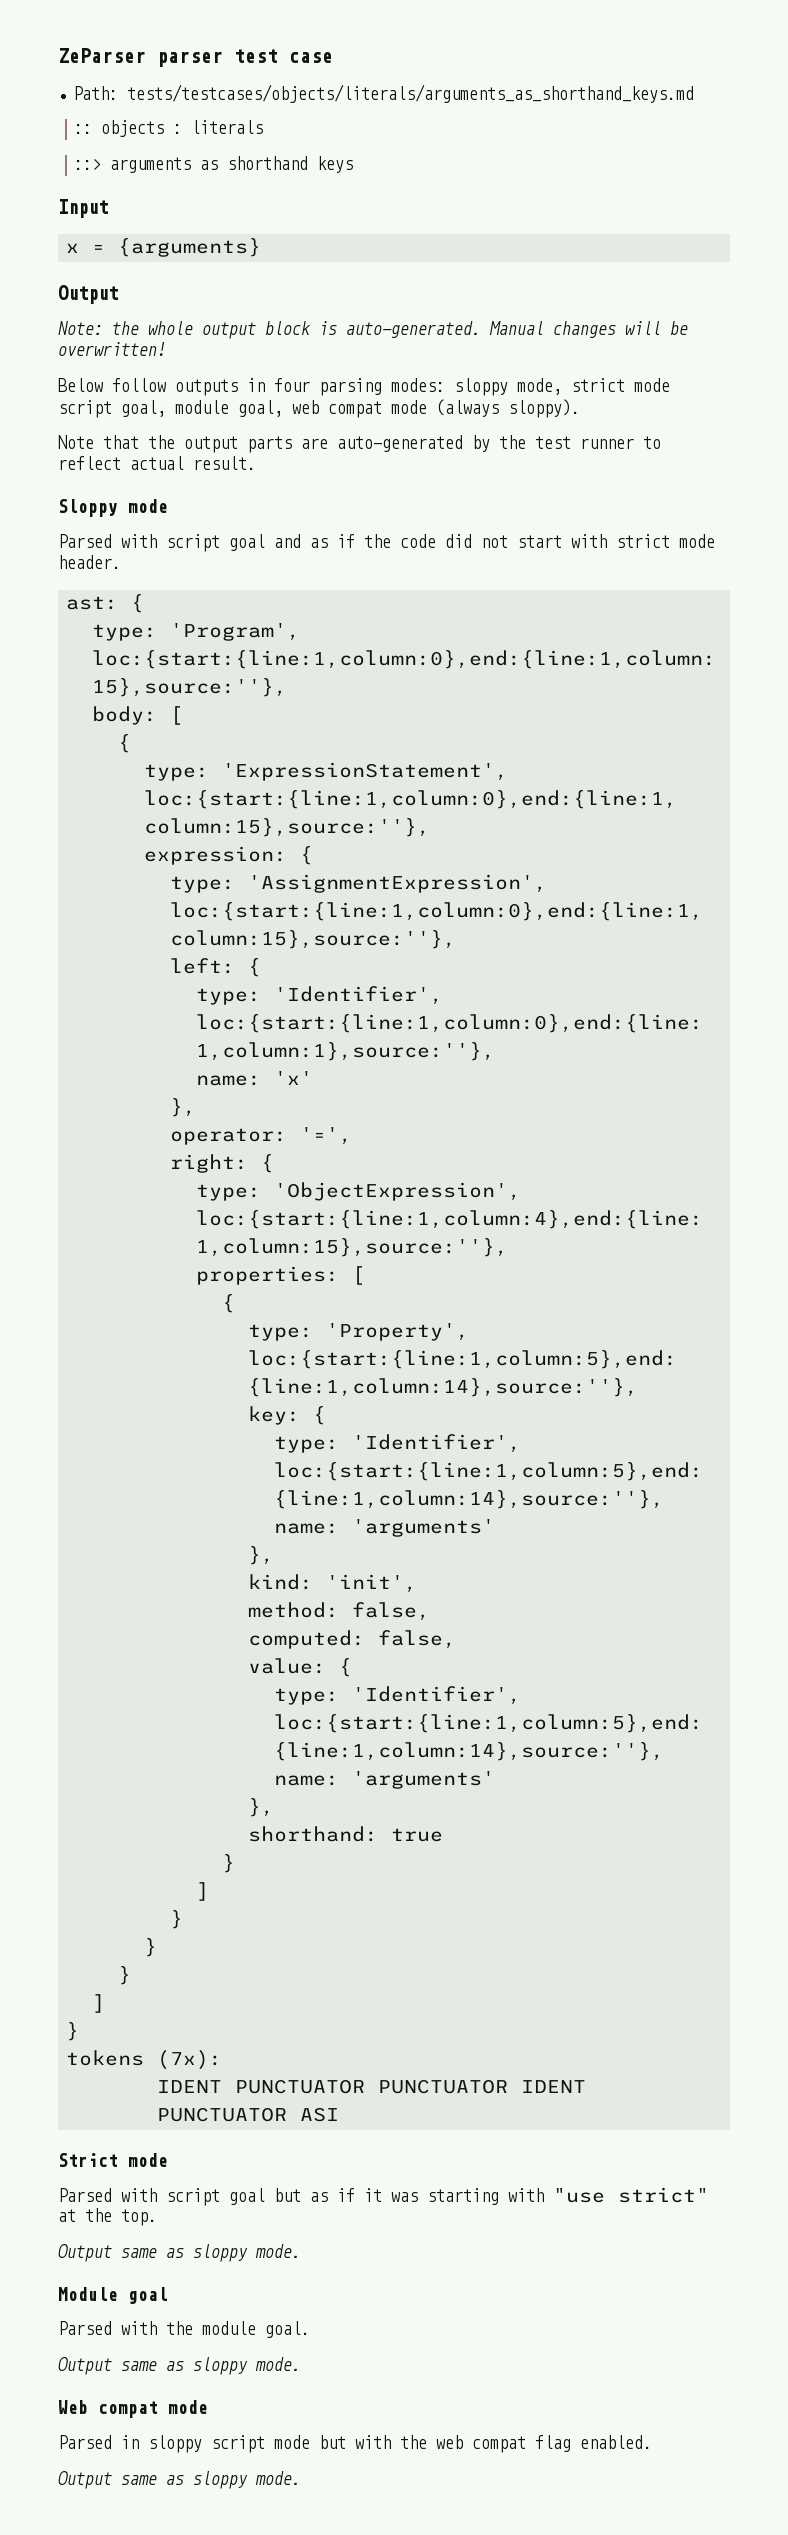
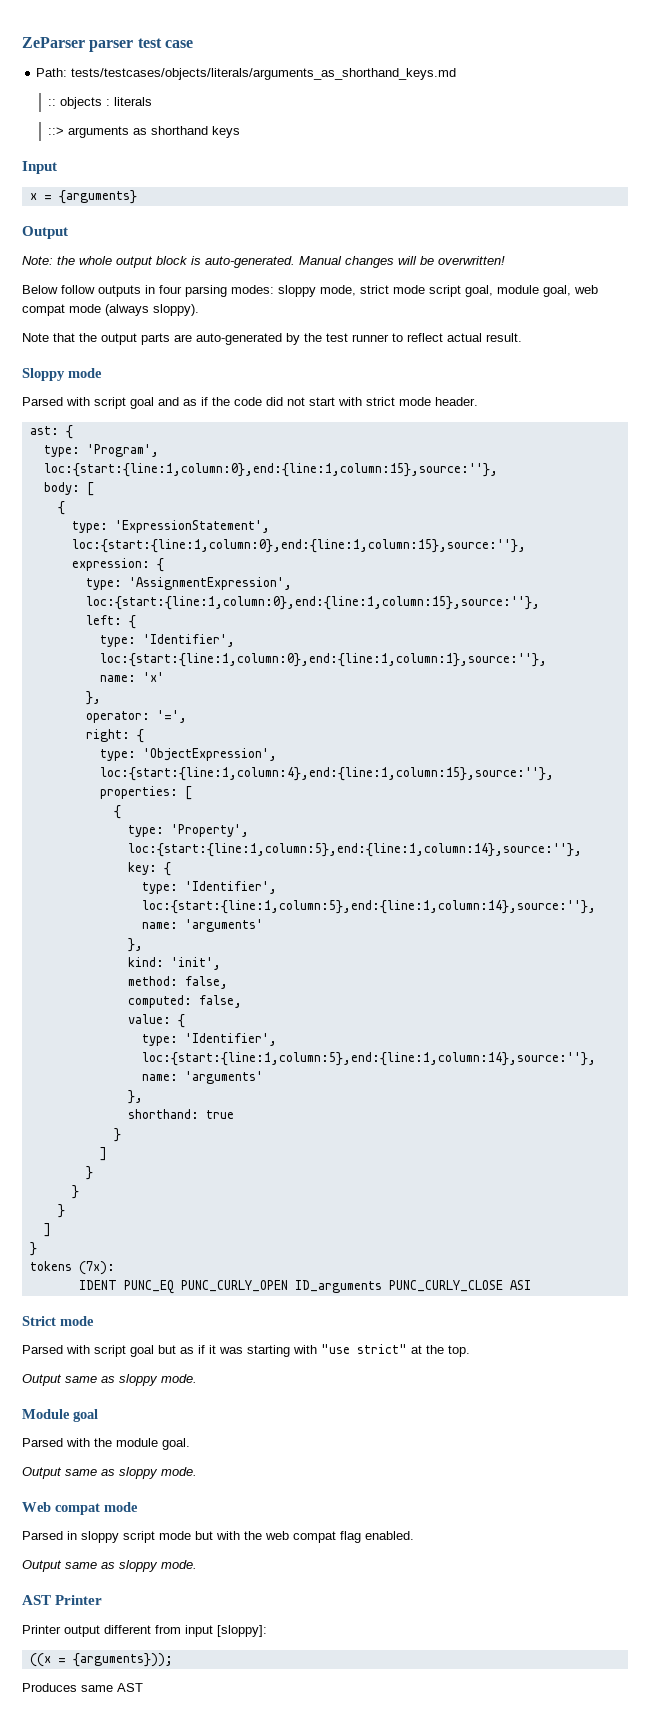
[235,2079,587,2094] [157,2107,288,2122] PUNCTUATOR PUNCTUATOR IDENT PUNCTUATOR -> [123,1280,503,1294] PUNC_EQ PUNC_CURLY_OPEN ID_arguments PUNC_CURLY_CLOSE
(301, 2478) none -> [22,1595,103,1605] [22,1625,267,1637] [29,1653,173,1667] [22,1683,143,1692] // AST Printer // Printer output different from input [sloppy]: // ((x = {arguments})); // Produces same AST

